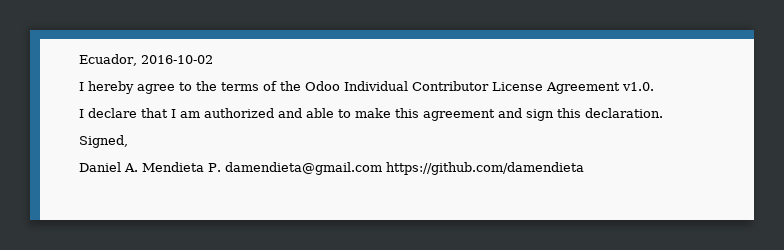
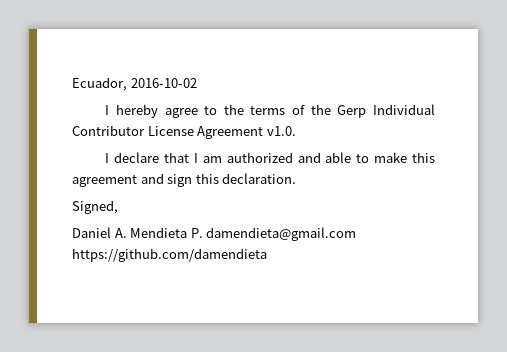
[305,81,340,91] Odoo -> [337,105,367,118] Gerp

